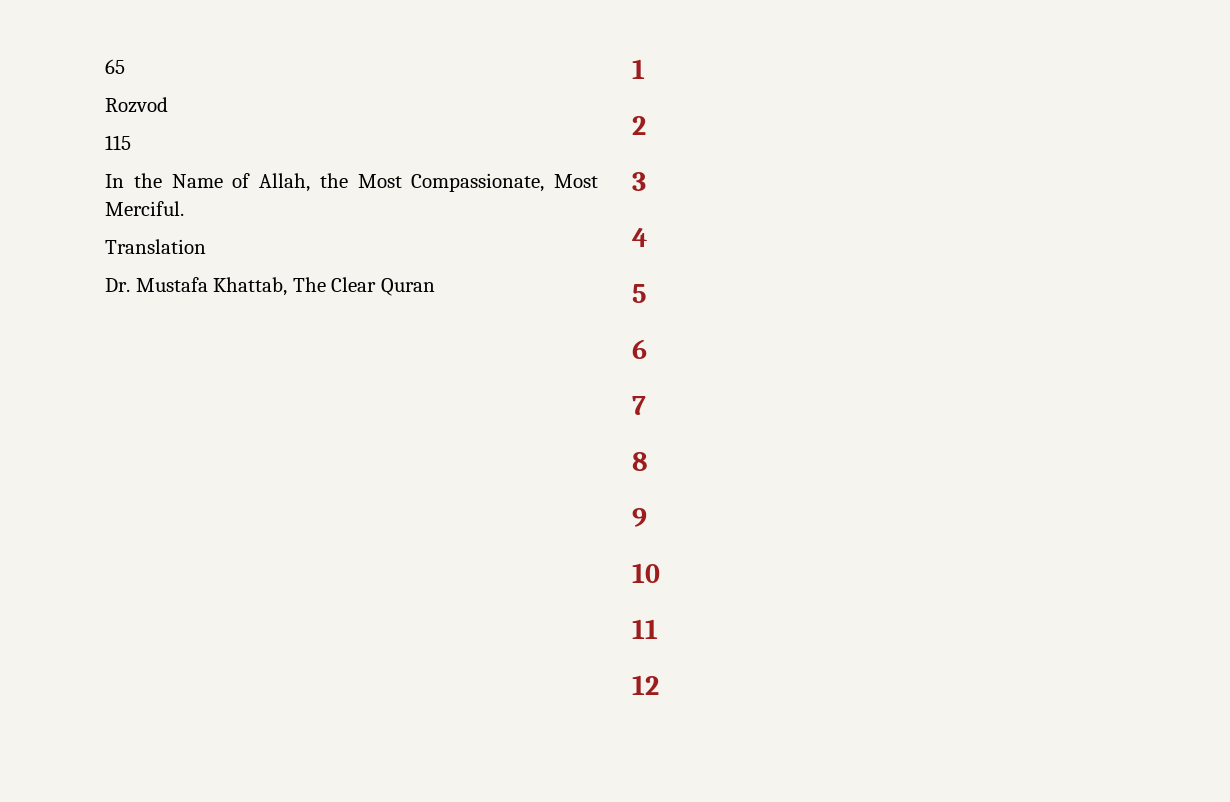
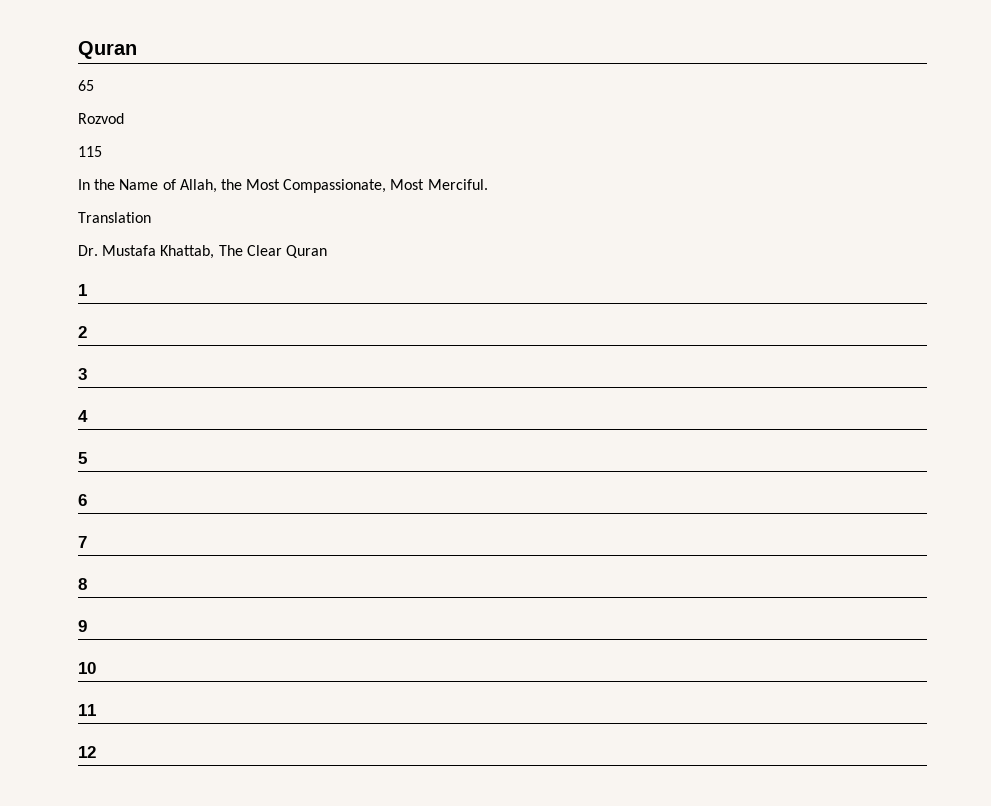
(105, 66) none -> [78,41,137,59] Quran //

